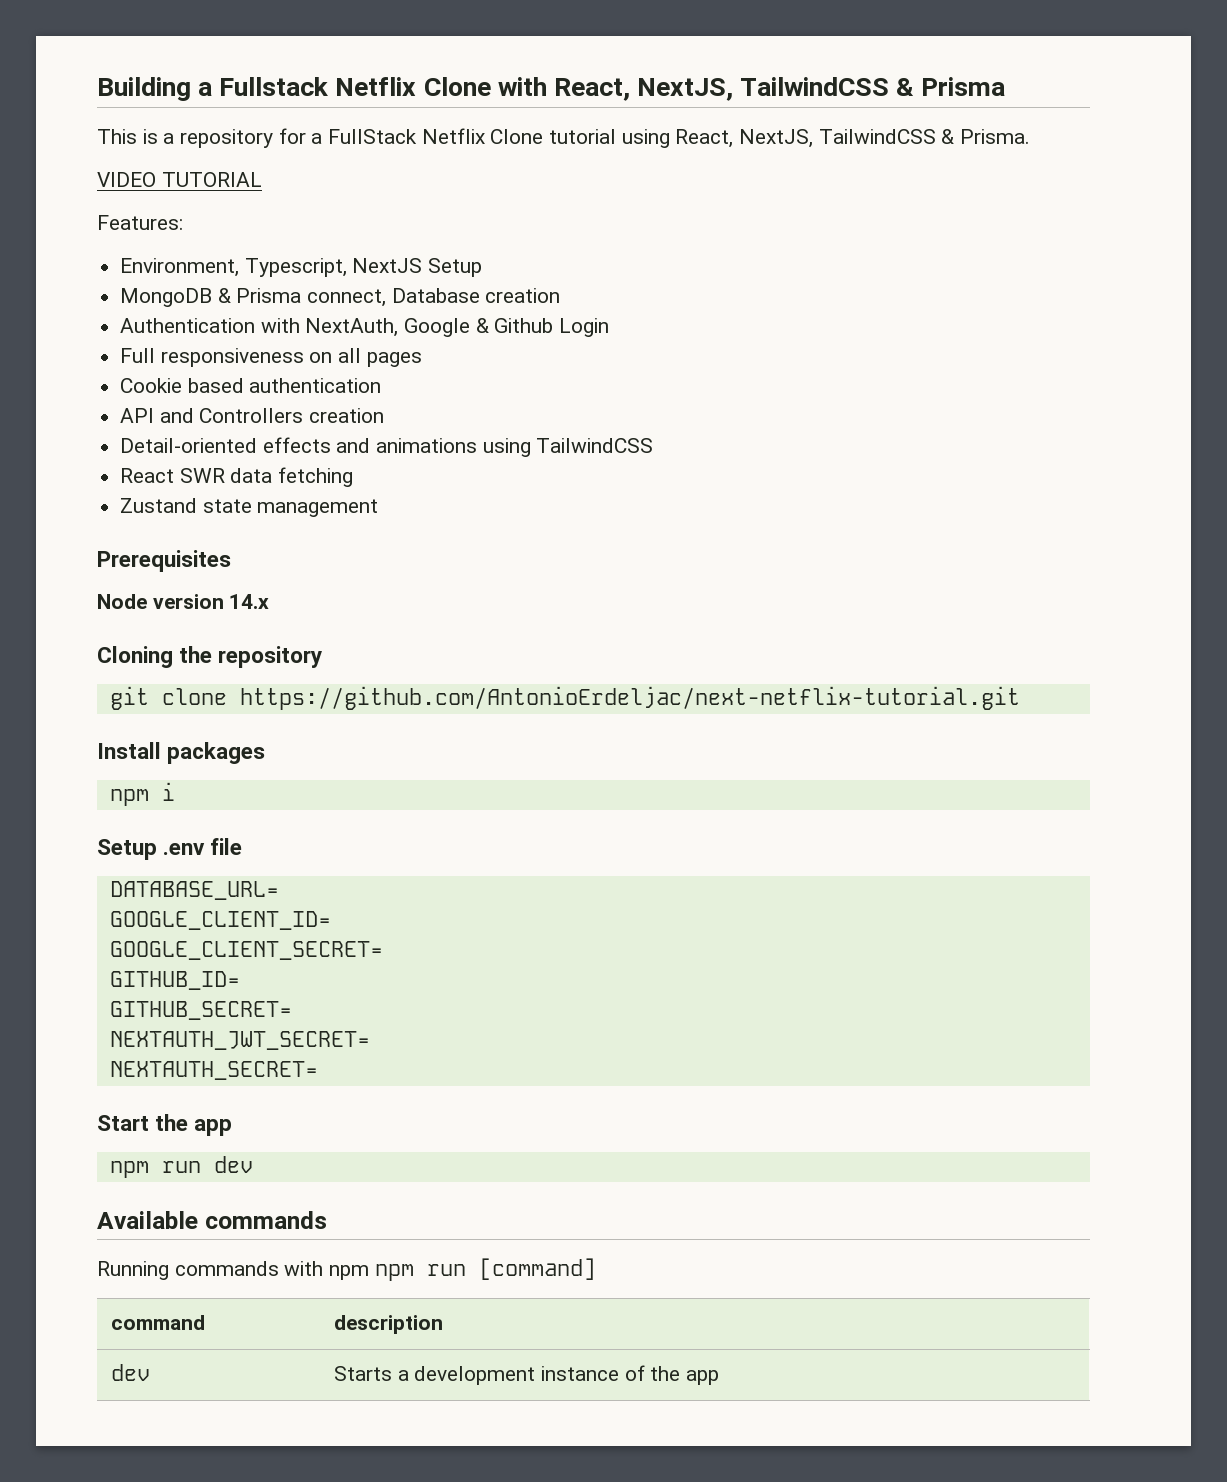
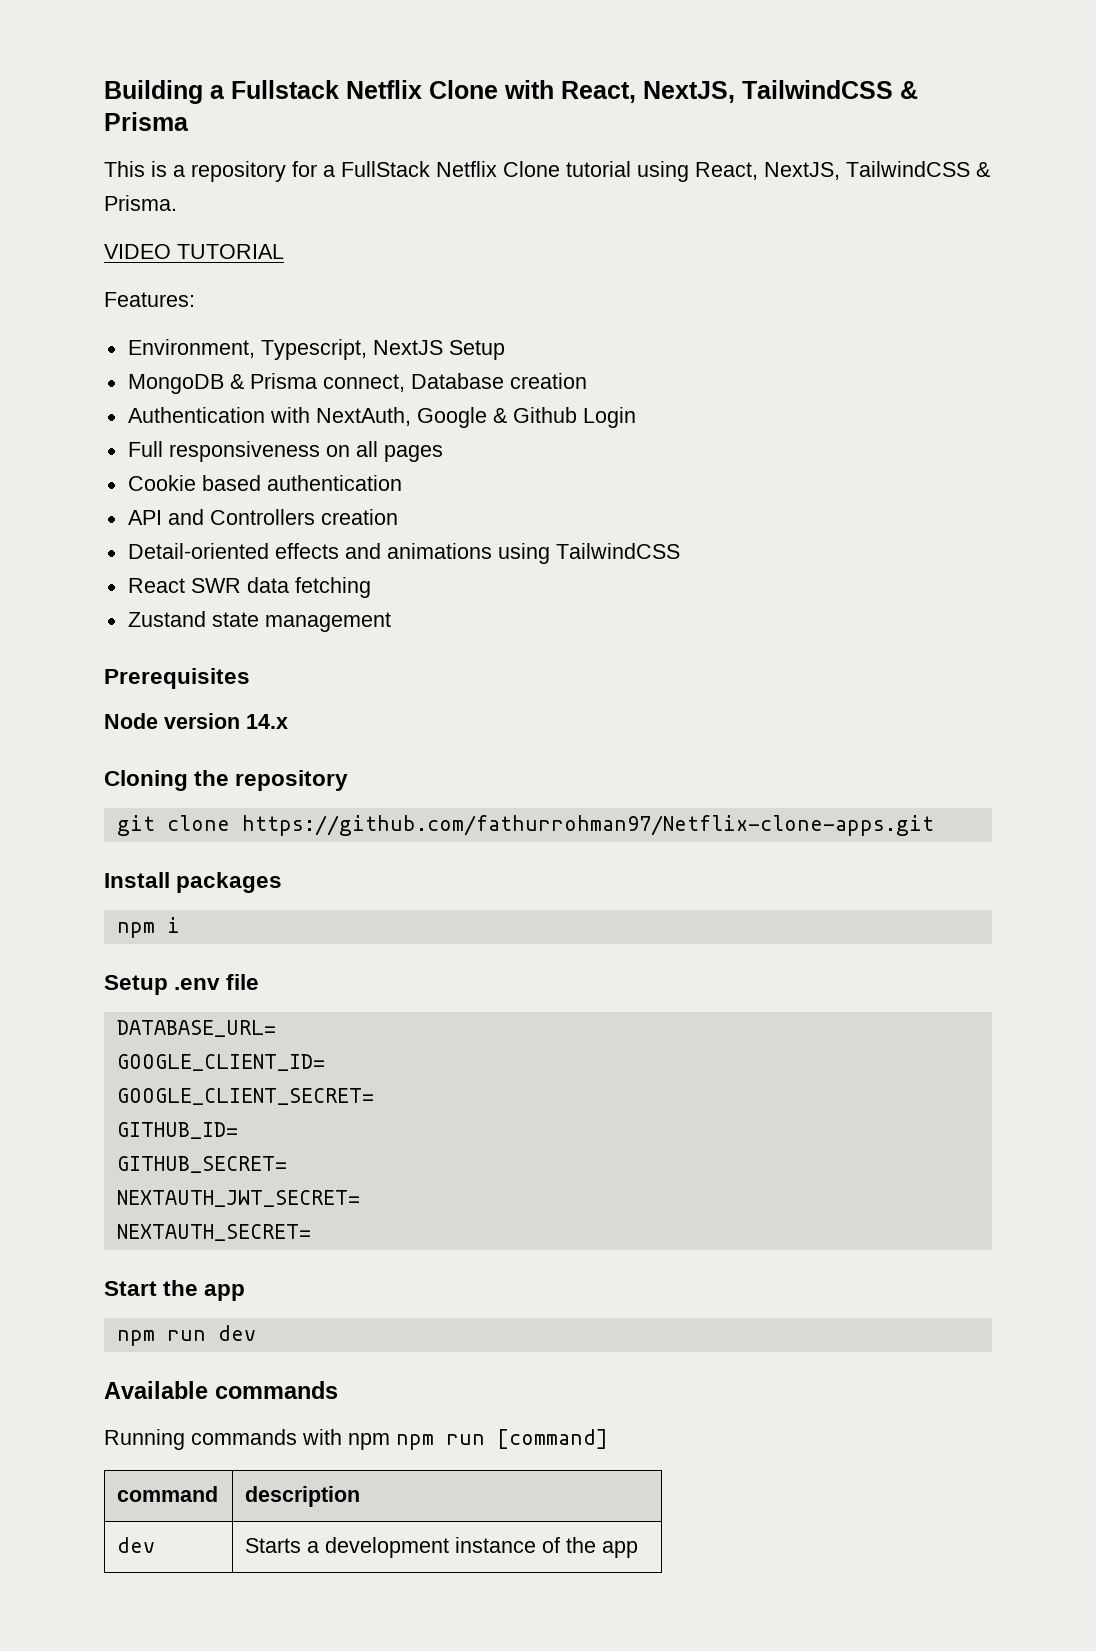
[239,686,1020,710] https://github.com/AntonioErdeljac/next-netflix-tutorial.git -> [241,815,934,836] https://github.com/fathurrohman97/Netflix-clone-apps.git

